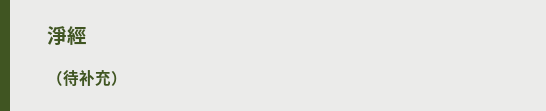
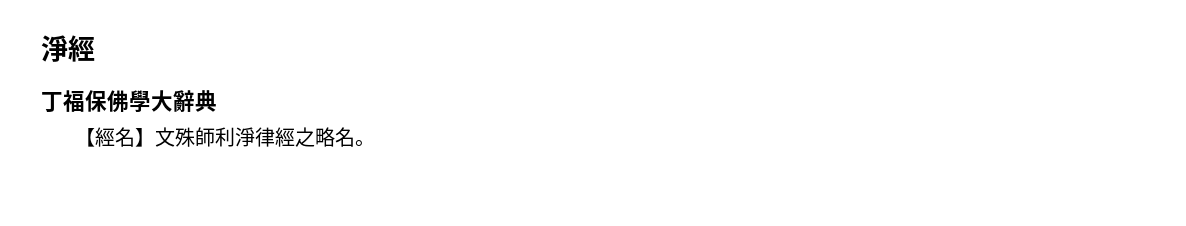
[47,70,127,86] （待补充） -> [41,90,217,113] [74,127,375,147] 丁福保佛學大辭典 // 【經名】文殊師利淨律經之略名。

